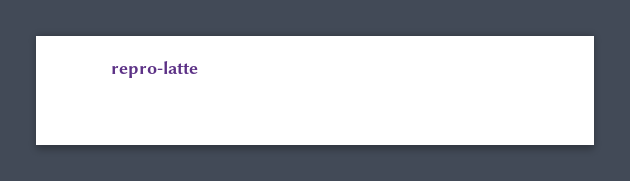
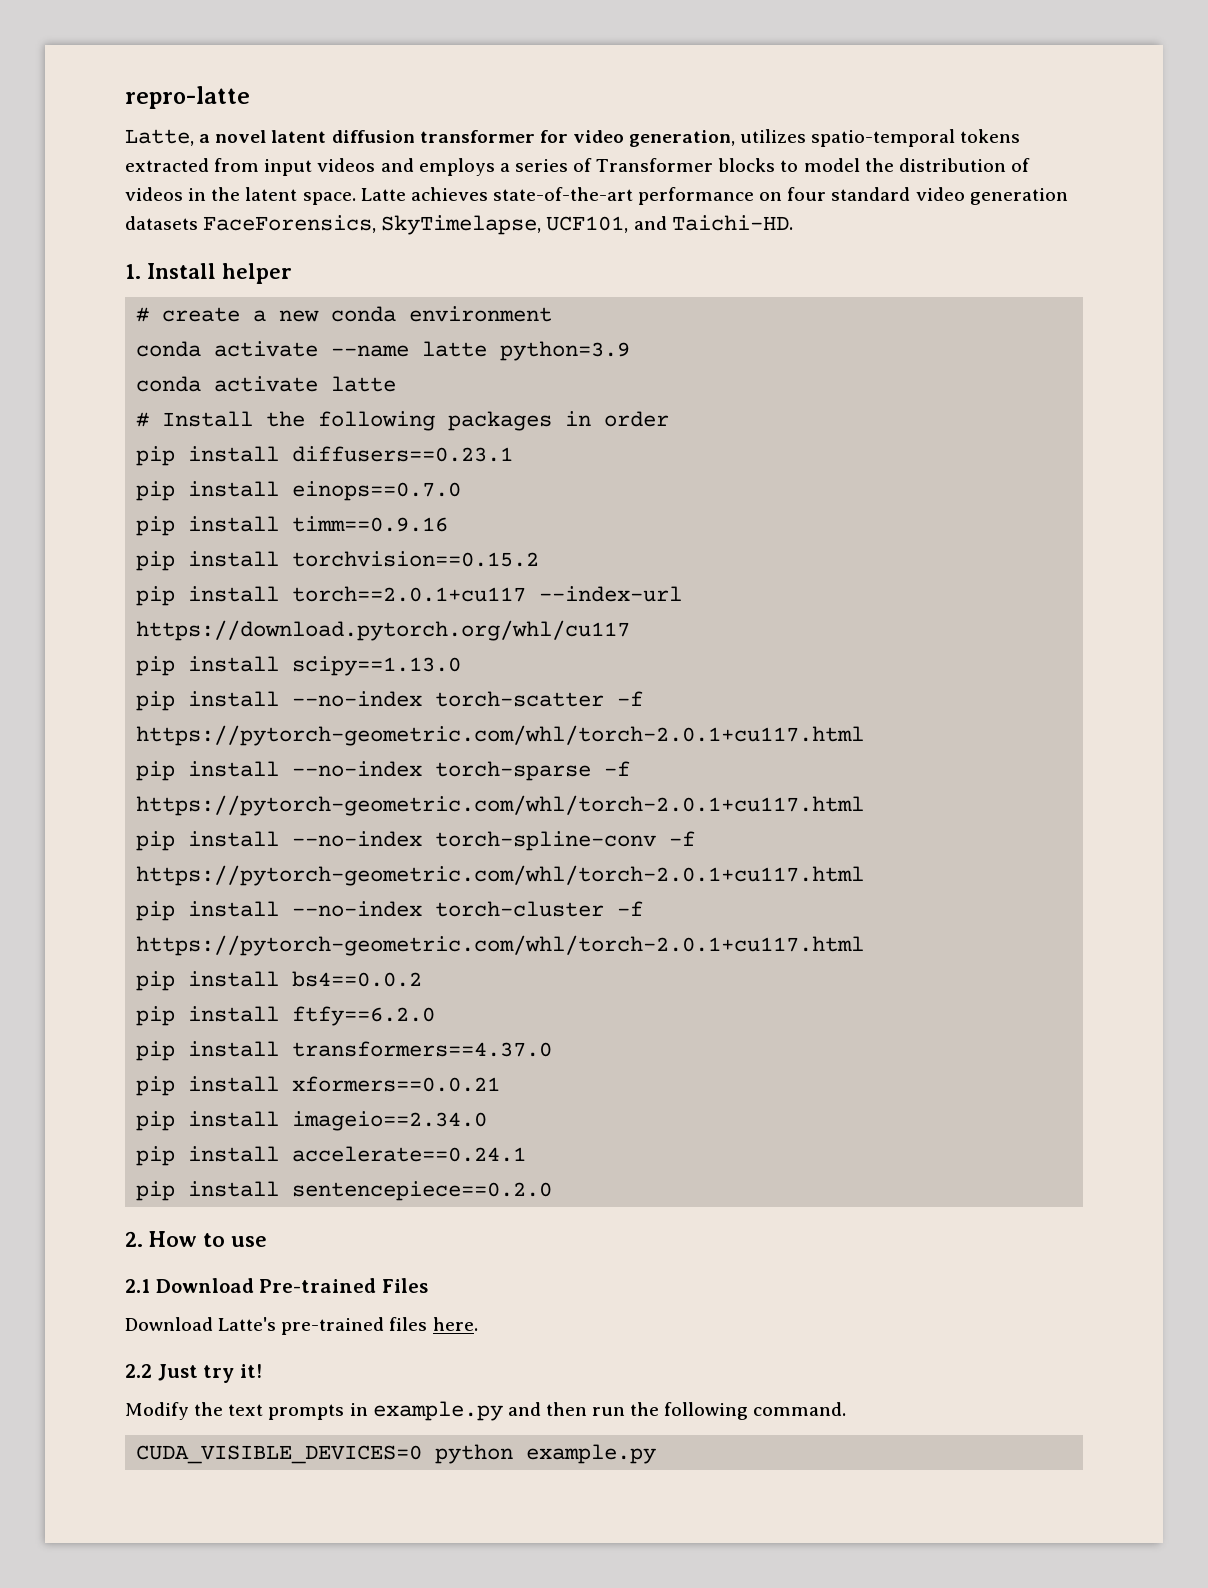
(198, 69) none -> [125,129,1021,147] [125,158,1030,176] [125,187,1068,205] [125,215,793,235] [125,263,292,284] [136,306,553,322] [136,341,631,361] [136,376,397,392] [136,411,670,431] [136,446,514,466] [136,481,462,501] [136,516,449,536] [136,551,540,571] [136,586,683,606] [136,620,631,641] [136,656,462,676] [136,691,644,711] [136,725,865,746] [136,761,631,781] [136,795,865,816] [136,831,696,851] [136,865,865,886] [136,901,644,921] [136,935,865,956] [136,971,423,991] [136,1006,436,1026] [136,1041,553,1061] [136,1076,501,1096] [136,1111,488,1131] [136,1146,527,1166] [136,1181,553,1201] [125,1231,267,1247] [125,1278,428,1293] [125,1317,478,1335] [125,1364,262,1383] [125,1401,847,1421] [136,1444,657,1464] // Latte, a novel latent diffusion transformer for video generation, utilizes spatio-temporal tokens extracted from input videos and employs a series of Transformer blocks to model the distribution of videos in the latent space. Latte achieves state-of-the-art performance on four standard video generation datasets FaceForensics, SkyTimelapse, UCF101, and Taichi-HD. // 1. Install helper // # create a new conda environment // conda activate --name latte python=3.9 // conda activate latte // # Install the following packages in order // pip install diffusers==0.23.1 // pip install einops==0.7.0 // pip install timm==0.9.16 // pip install torchvision==0.15.2 // pip install torch==2.0.1+cu117 --index-url https://download.pytorch.org/whl/cu117 // pip install scipy==1.13.0 // pip install --no-index torch-scatter -f https://pytorch-geometric.com/whl/torch-2.0.1+cu117.html // pip install --no-index torch-sparse -f https://pytorch-geometric.com/whl/torch-2.0.1+cu117.html // pip install --no-index torch-spline-conv -f https://pytorch-geometric.com/whl/torch-2.0.1+cu117.html // pip install --no-index torch-cluster -f https://pytorch-geometric.com/whl/torch-2.0.1+cu117.html // pip install bs4==0.0.2 // pip install ftfy==6.2.0 // pip install transformers==4.37.0 // pip install xformers==0.0.21 // pip install imageio==2.34.0 // pip install accelerate==0.24.1 // pip install sentencepiece==0.2.0 // 2. How to use // 2.1 Download Pre-trained Files // Download Latte's pre-trained files here. // 2.2 Just try it! // Modify the text prompts in example.py and then run the following command. // CUDA_VISIBLE_DEVICES=0 python example.py

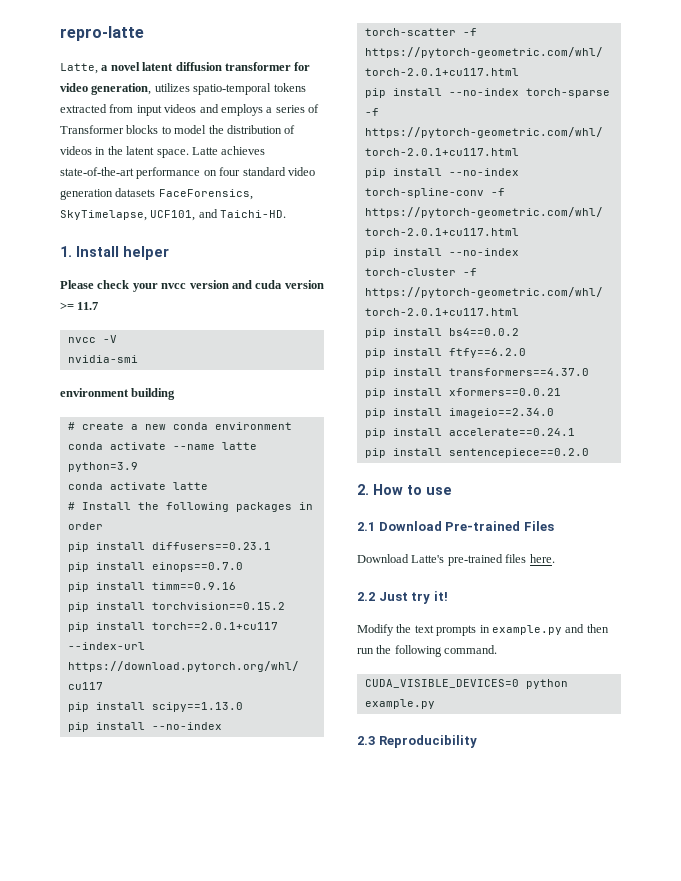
(292, 273) none -> [60,280,324,292] [60,302,99,310] [67,335,117,343] [67,355,138,363] [60,388,176,400] // Please check your nvcc version and cuda version >= 11.7 // nvcc -V // nvidia-smi // environment building
(657, 1454) none -> [357,735,477,748] // 2.3 Reproducibility

